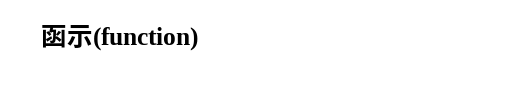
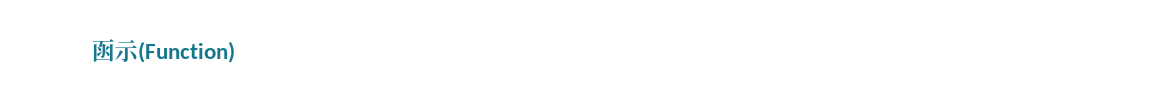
[93,27,198,51] (function) -> [138,41,235,63] (Function)

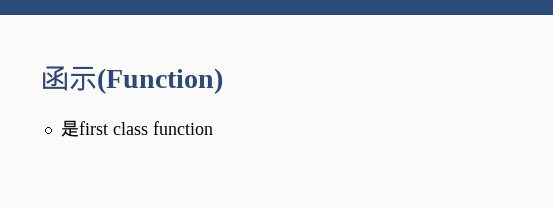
(235, 52) none -> [60,120,213,137] // 是first class function

